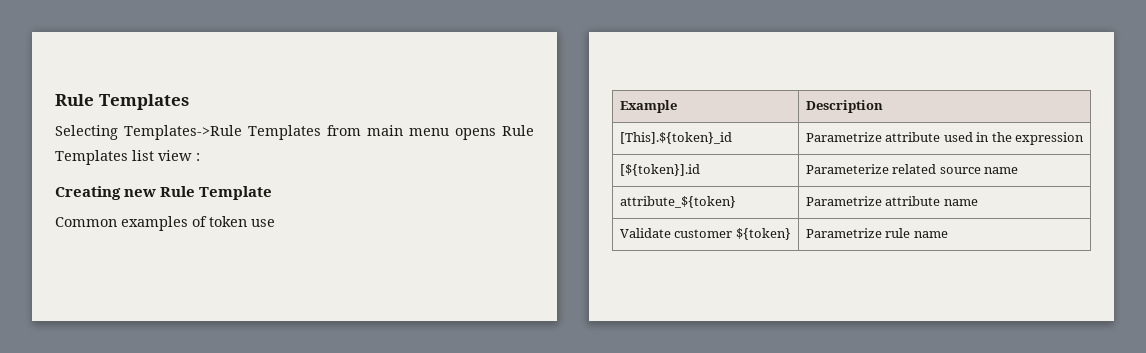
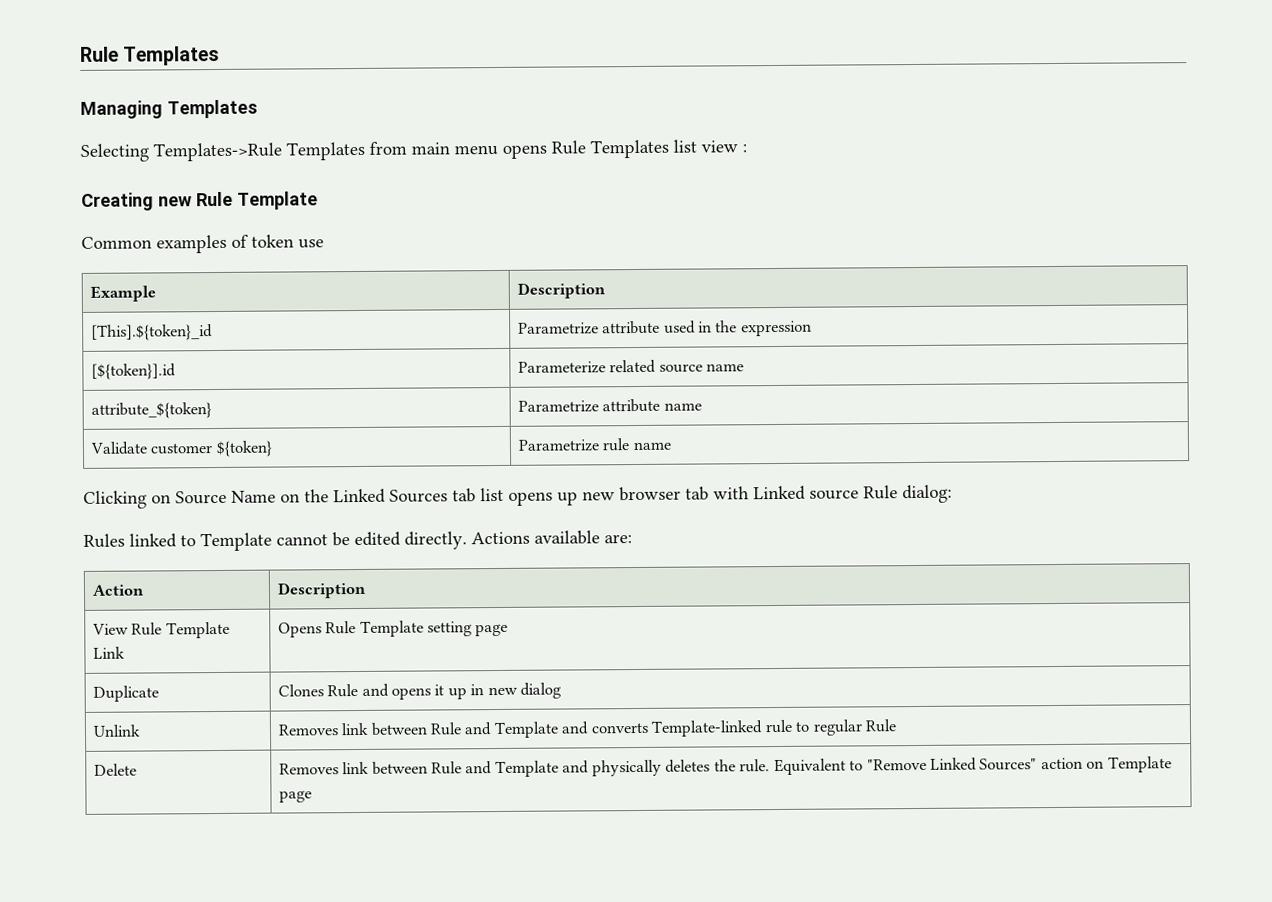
[55,94,189,110] Rule Templates -> [80,45,220,66] [80,99,258,119] Rule Templates // Managing Templates
(948, 234) none -> [83,484,952,509] [83,530,632,552] [91,584,145,596] [276,581,367,599] [91,621,230,639] [92,646,125,659] [277,620,509,638] [92,685,159,702] [277,682,562,700] [92,724,141,737] [277,719,898,739] [93,763,137,776] [278,756,1172,778] [278,790,312,803] // Clicking on Source Name on the Linked Sources tab list opens up new browser tab with Linked source Rule dialog: // Rules linked to Template cannot be edited directly. Actions available are: // Action | Description // View Rule Template Link | Opens Rule Template setting page // Duplicate | Clones Rule and opens it up in new dialog // Unlink | Removes link between Rule and Template and converts Template-linked rule to regular Rule // Delete | Removes link between Rule and Template and physically deletes the rule. Equivalent to "Remove Linked Sources" action on Template page

